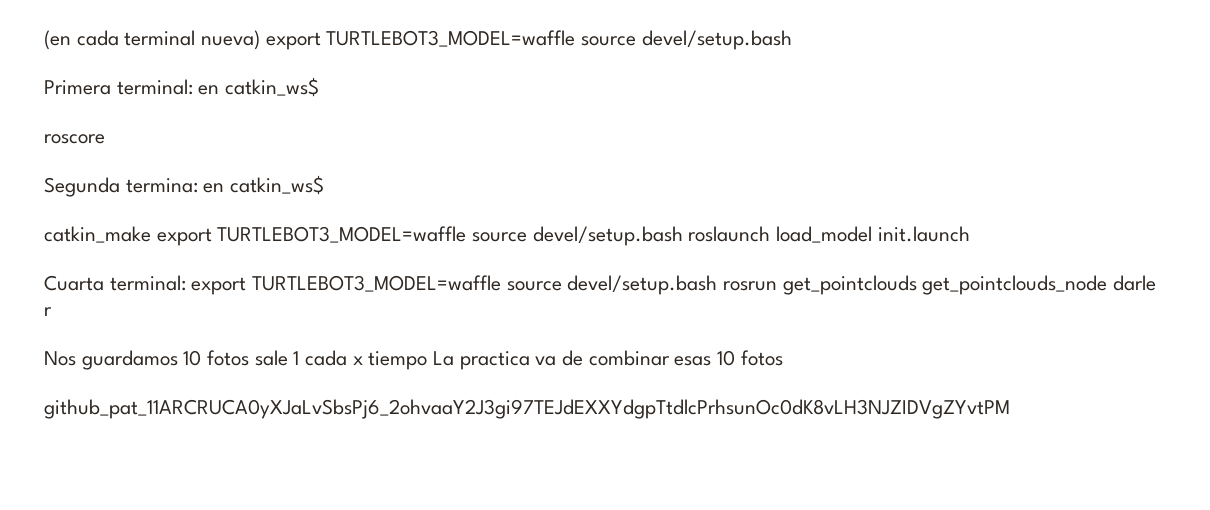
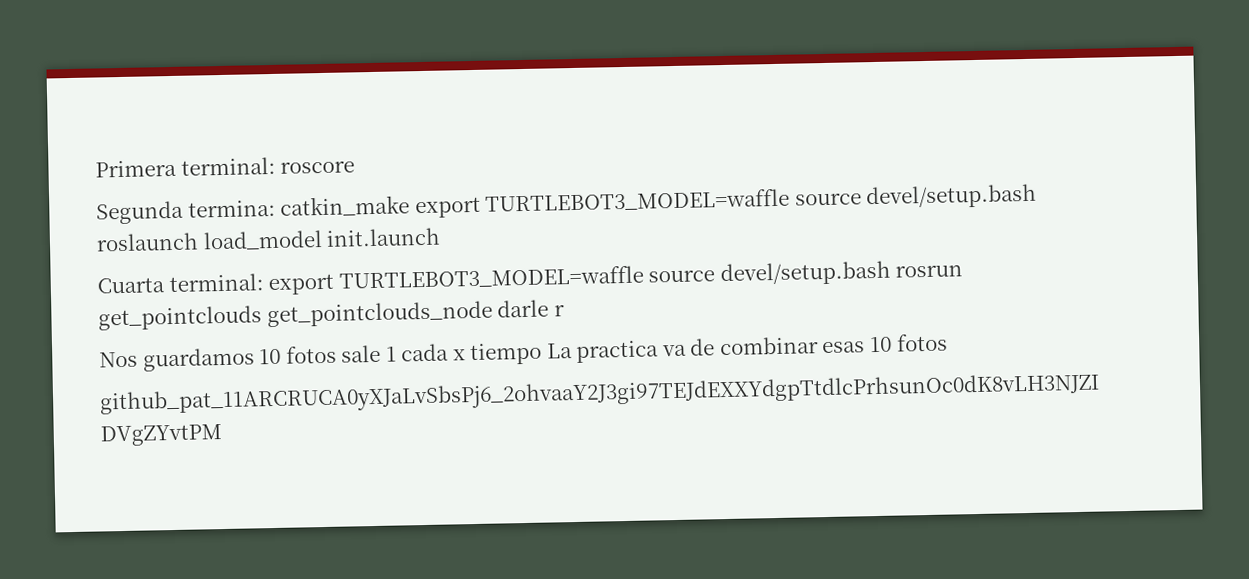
[44,30,792,50] [44,77,320,97] (en cada terminal nueva) export TURTLEBOT3_MODEL=waffle source devel/setup.bash // Primera terminal: en catkin_ws$ // -> [95,156,276,178] Primera terminal:
[203,175,325,195] en catkin_ws$ // -> (276, 208) none

